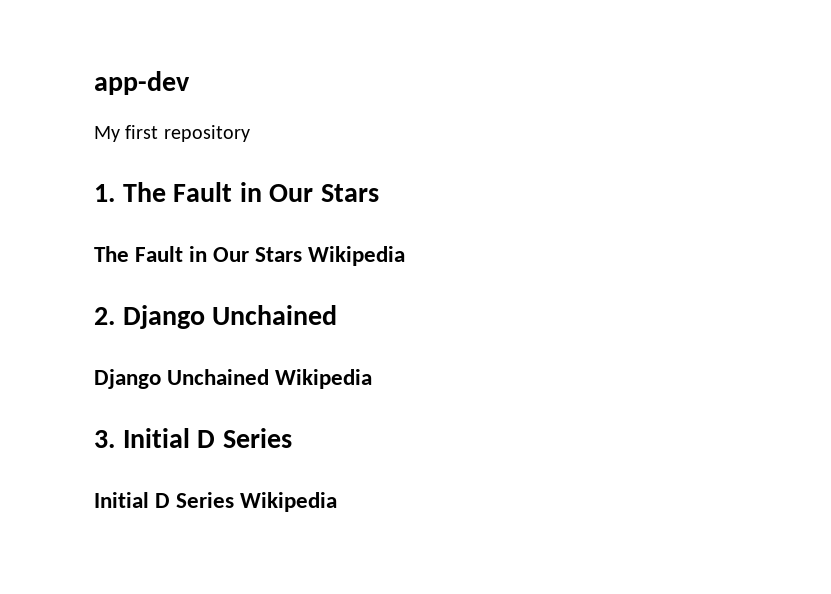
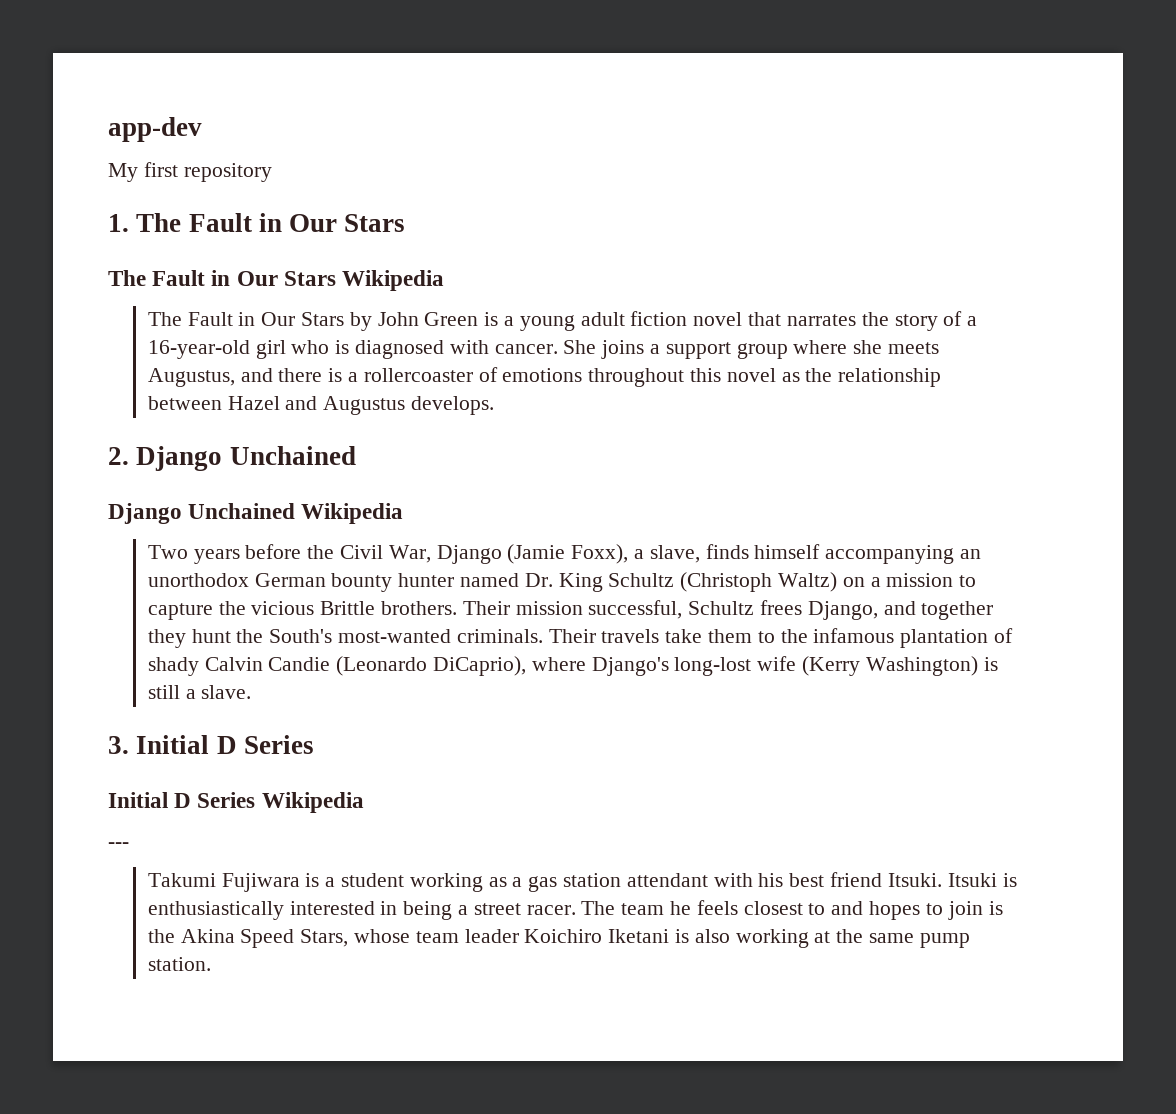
(406, 256) none -> [147,311,978,331] [147,340,940,359] [147,367,942,387] [147,396,495,415] // The Fault in Our Stars by John Green is a young adult fiction novel that narrates the story of a 16-year-old girl who is diagnosed with cancer. She joins a support group where she meets Augustus, and there is a rollercoaster of emotions throughout this novel as the relationship between Hazel and Augustus develops.
(373, 379) none -> [147,544,982,564] [147,572,977,592] [147,600,994,620] [147,628,1014,648] [147,656,998,676] [147,685,252,699] // Two years before the Civil War, Django (Jamie Foxx), a slave, finds himself accompanying an unorthodox German bounty hunter named Dr. King Schultz (Christoph Waltz) on a mission to capture the vicious Brittle brothers. Their mission successful, Schultz frees Django, and together they hunt the South's most-wanted criminals. Their travels take them to the infamous plantation of shady Calvin Candie (Leonardo DiCaprio), where Django's long-lost wife (Kerry Washington) is still a slave.
(338, 502) none -> [108,842,129,848] [147,872,1017,892] [147,900,1003,920] [147,929,970,948] [147,957,211,971] // --- // Takumi Fujiwara is a student working as a gas station attendant with his best friend Itsuki. Itsuki is enthusiastically interested in being a street racer. The team he feels closest to and hopes to join is the Akina Speed Stars, whose team leader Koichiro Iketani is also working at the same pump station.

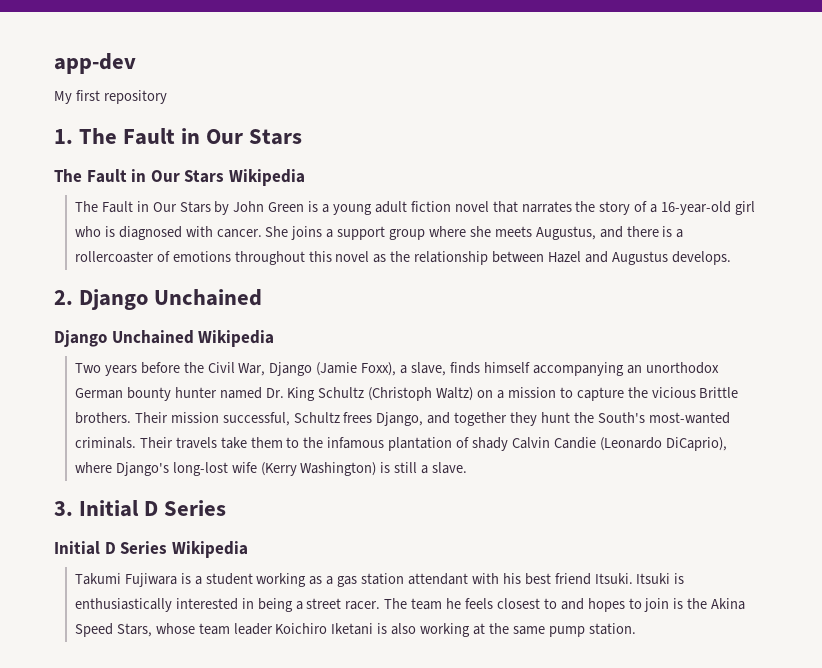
[108,842,129,848] // --- -> (248, 549) none

